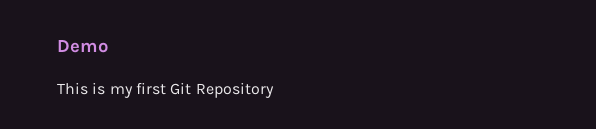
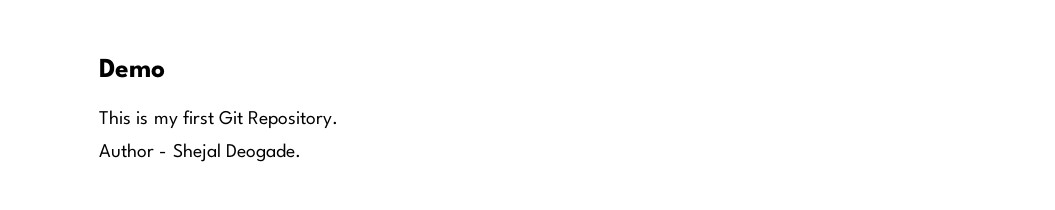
[195,82,274,98] Repository -> [248,111,339,129] [99,143,301,162] Repository. // Author - Shejal Deogade.

